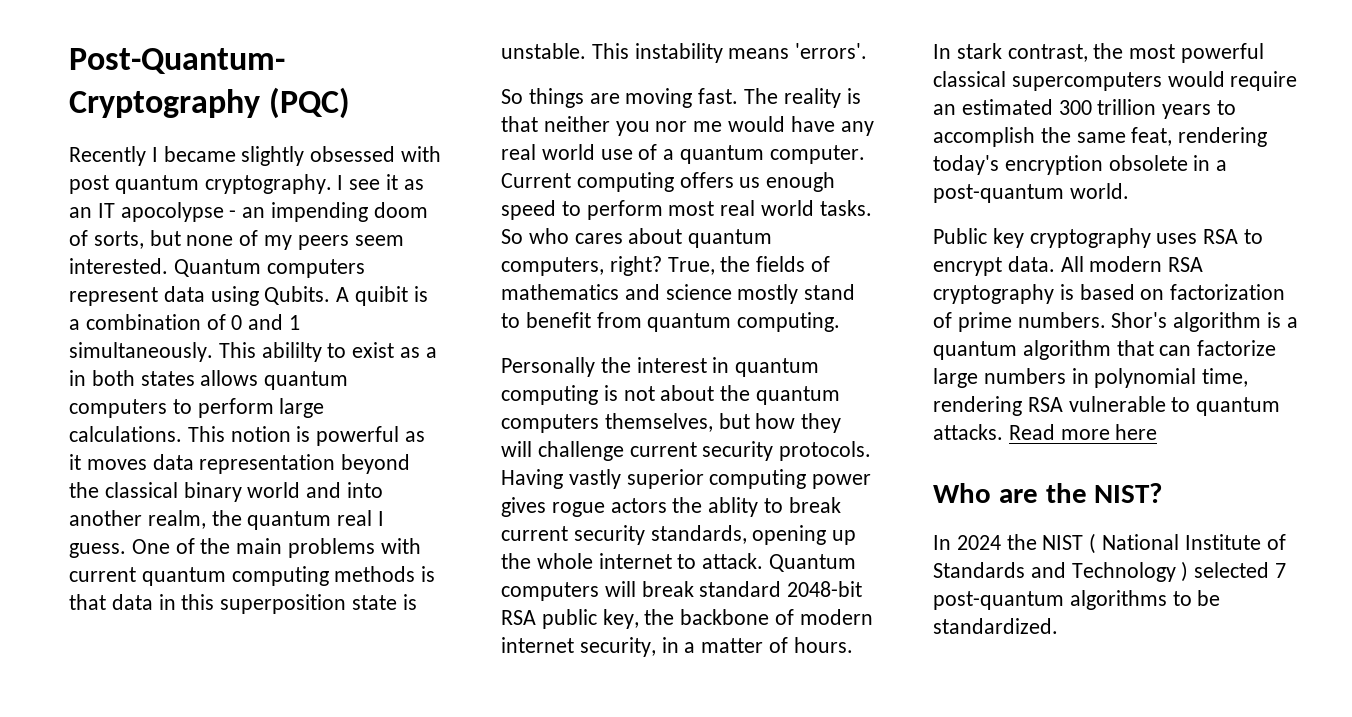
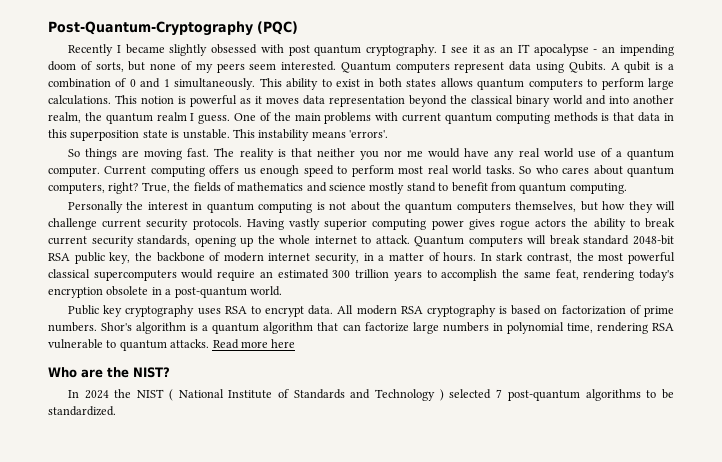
[120,202,224,222] apocolypse -> [533,44,589,56] apocalypse
[355,286,409,306] quibit -> [624,61,651,73] qubit
[261,342,322,362] abililty -> [286,78,319,90] ability
[400,347,437,358] as a -> (361, 83) none
[337,510,373,526] real -> [156,112,187,121] realm
[708,497,759,517] ablity -> [593,218,626,230] ability

